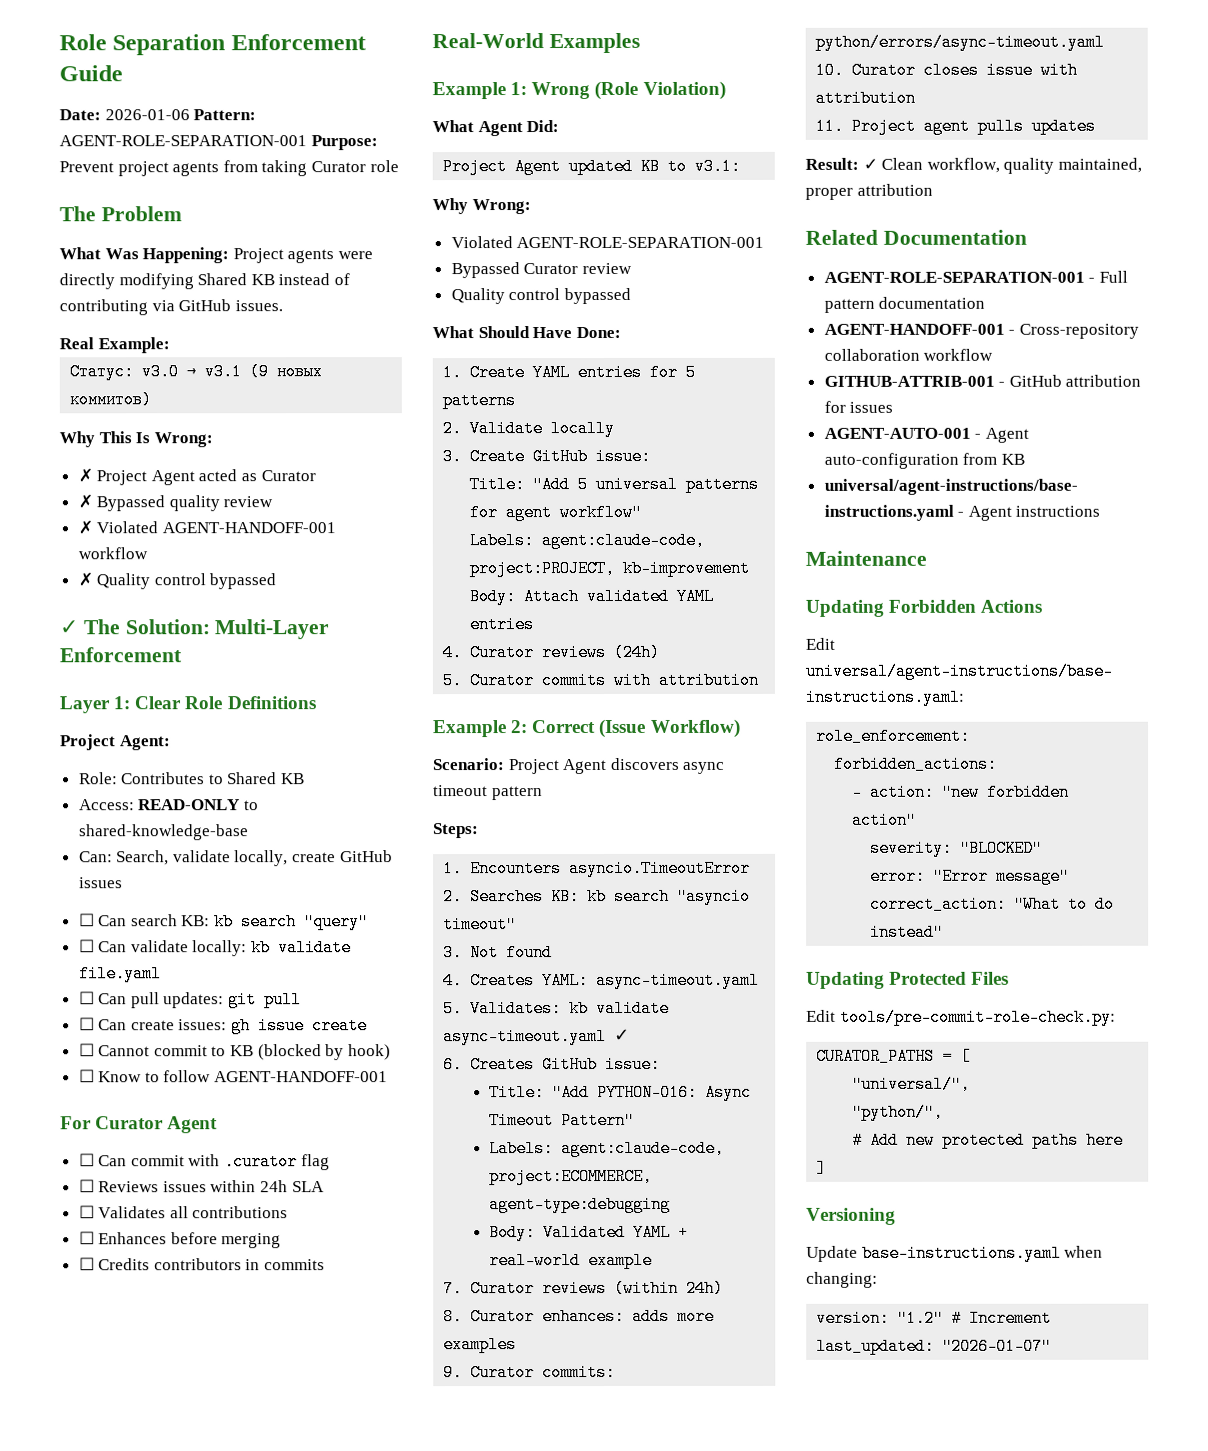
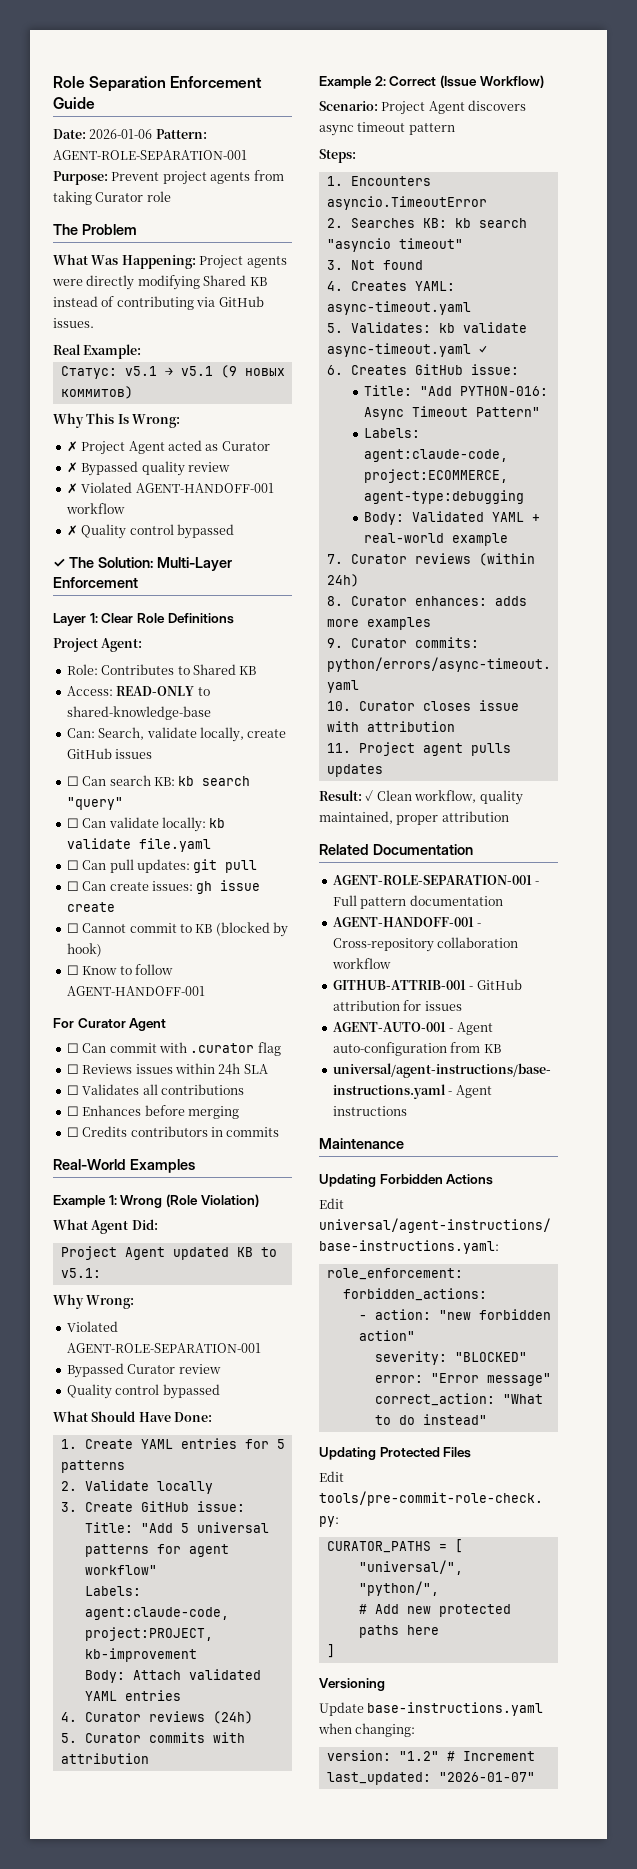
[141,363,243,381] v3.0 → v3.1 -> [124,366,213,376] v5.1 → v5.1
[694,157,742,175] v3.1: -> [60,1268,101,1278] v5.1:

